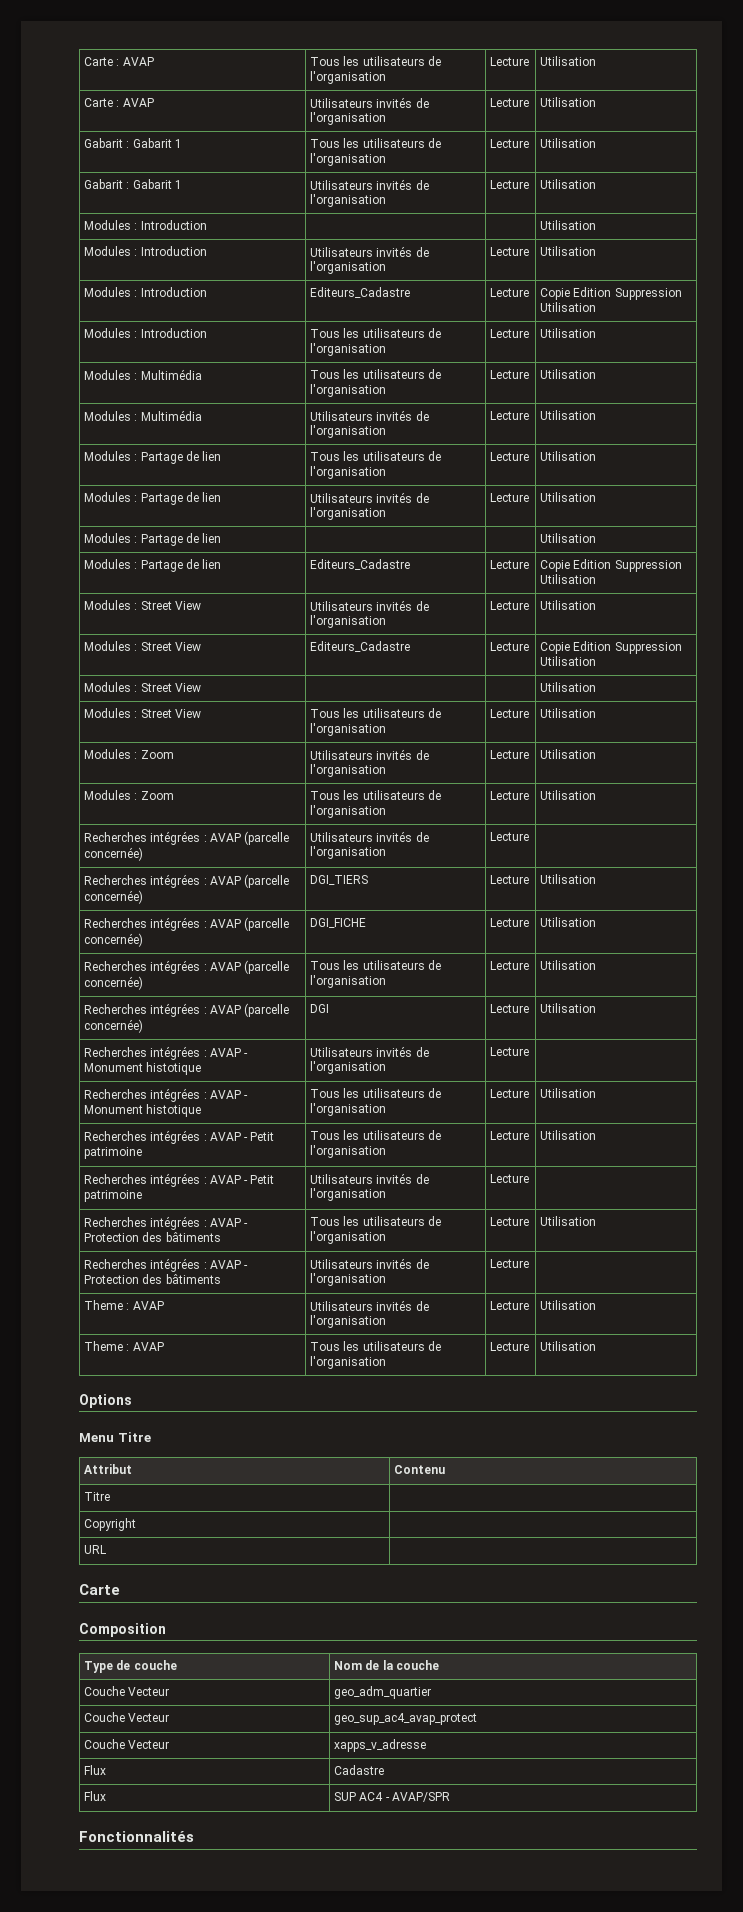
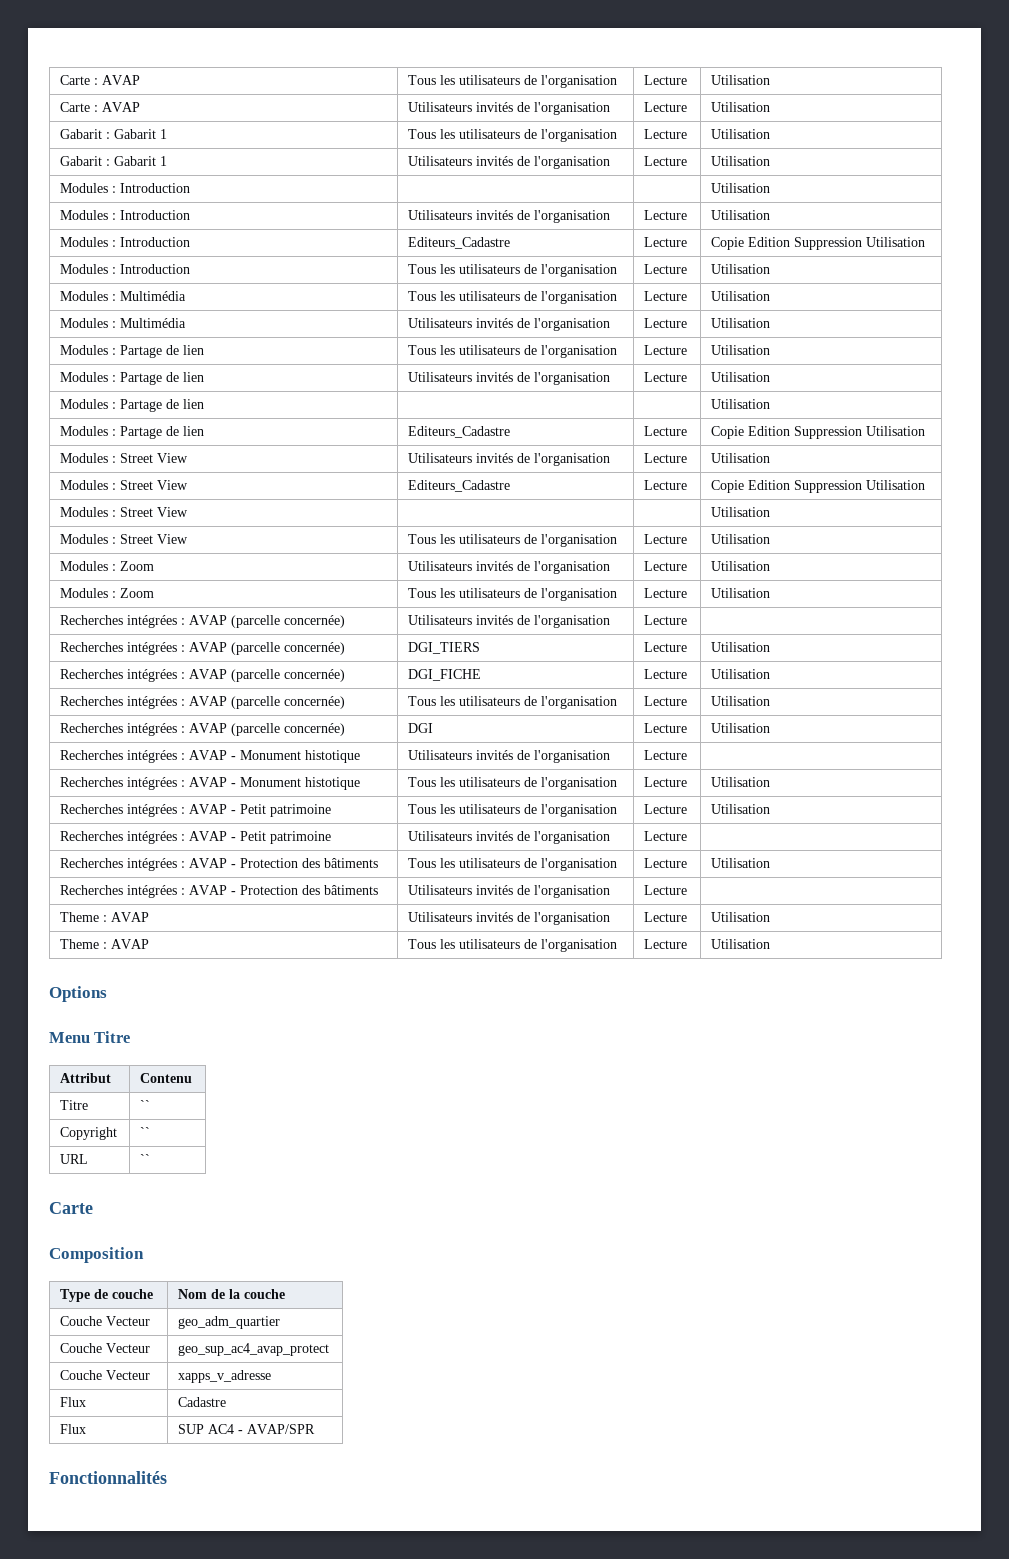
(111, 1496) none -> [140,1100,151,1110] ``
(137, 1524) none -> [140,1127,151,1137] ``
(107, 1549) none -> [140,1154,151,1164] ``

